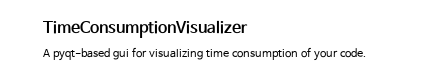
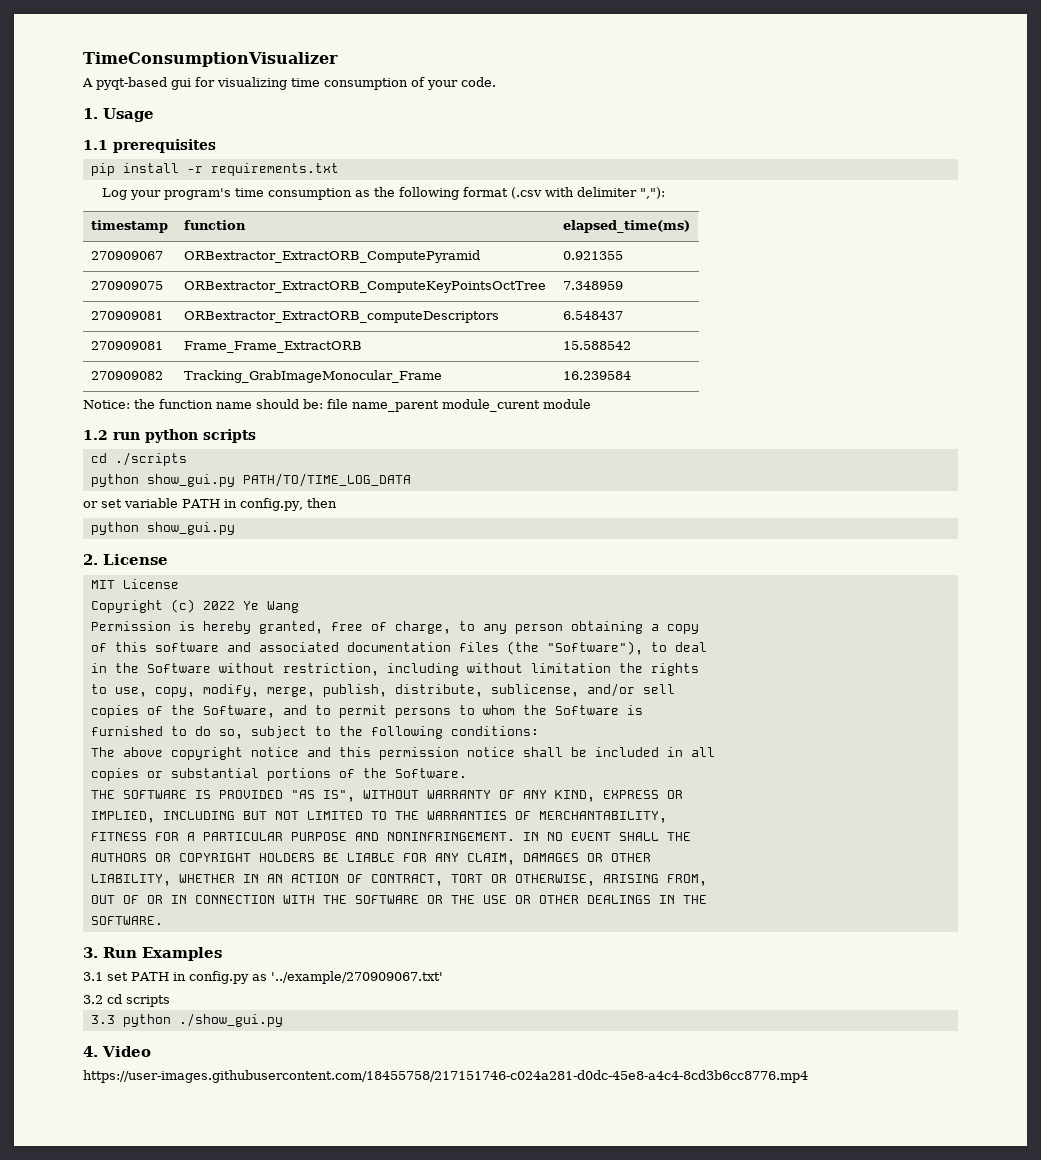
(366, 53) none -> [83,108,154,122] [83,139,216,153] [90,163,339,176] [101,187,665,200] [90,220,168,233] [183,220,246,230] [562,220,690,233] [90,251,163,260] [183,250,480,263] [562,251,623,260] [90,281,163,290] [183,281,546,293] [562,281,623,290] [90,311,163,320] [183,311,499,323] [562,311,623,320] [90,341,163,350] [183,341,362,353] [562,341,631,350] [90,371,163,380] [183,370,442,383] [562,371,631,380] [83,399,591,412] [83,429,256,443] [90,452,187,466] [90,473,411,487] [83,498,337,511] [90,522,235,535] [83,554,168,565] [90,579,179,589] [90,599,299,613] [90,621,699,634] [90,641,707,655] [90,663,699,676] [90,683,675,697] [90,705,643,718] [90,726,539,739] [90,747,715,760] [90,768,467,781] [90,790,683,802] [90,811,667,823] [90,832,691,841] [90,853,651,865] [90,874,707,886] [90,895,707,904] [90,916,163,925] [83,947,222,961] [83,971,443,984] [83,994,170,1007] [90,1013,283,1027] [83,1046,151,1057] [83,1070,808,1083] // 1. Usage // 1.1 prerequisites // pip install -r requirements.txt // Log your program's time consumption as the following format (.csv with delimiter ","): // timestamp | function | elapsed_time(ms) // 270909067 | ORBextractor_ExtractORB_ComputePyramid | 0.921355 // 270909075 | ORBextractor_ExtractORB_ComputeKeyPointsOctTree | 7.348959 // 270909081 | ORBextractor_ExtractORB_computeDescriptors | 6.548437 // 270909081 | Frame_Frame_ExtractORB | 15.588542 // 270909082 | Tracking_GrabImageMonocular_Frame | 16.239584 // Notice: the function name should be: file name_parent module_curent module // 1.2 run python scripts // cd ./scripts // python show_gui.py PATH/TO/TIME_LOG_DATA // or set variable PATH in config.py, then // python show_gui.py // 2. License // MIT License // Copyright (c) 2022 Ye Wang // Permission is hereby granted, free of charge, to any person obtaining a copy // of this software and associated documentation files (the "Software"), to deal // in the Software without restriction, including without limitation the rights // to use, copy, modify, merge, publish, distribute, sublicense, and/or sell // copies of the Software, and to permit persons to whom the Software is // furnished to do so, subject to the following conditions: // The above copyright notice and this permission notice shall be included in all // copies or substantial portions of the Software. // THE SOFTWARE IS PROVIDED "AS IS", WITHOUT WARRANTY OF ANY KIND, EXPRESS OR // IMPLIED, INCLUDING BUT NOT LIMITED TO THE WARRANTIES OF MERCHANTABILITY, // FITNESS FOR A PARTICULAR PURPOSE AND NONINFRINGEMENT. IN NO EVENT SHALL THE // AUTHORS OR COPYRIGHT HOLDERS BE LIABLE FOR ANY CLAIM, DAMAGES OR OTHER // LIABILITY, WHETHER IN AN ACTION OF CONTRACT, TORT OR OTHERWISE, ARISING FROM, // OUT OF OR IN CONNECTION WITH THE SOFTWARE OR THE USE OR OTHER DEALINGS IN THE // SOFTWARE. // 3. Run Examples // 3.1 set PATH in config.py as '../example/270909067.txt' // 3.2 cd scripts // 3.3 python ./show_gui.py // 4. Video // https://user-images.githubusercontent.com/18455758/217151746-c024a281-d0dc-45e8-a4c4-8cd3b6cc8776.mp4

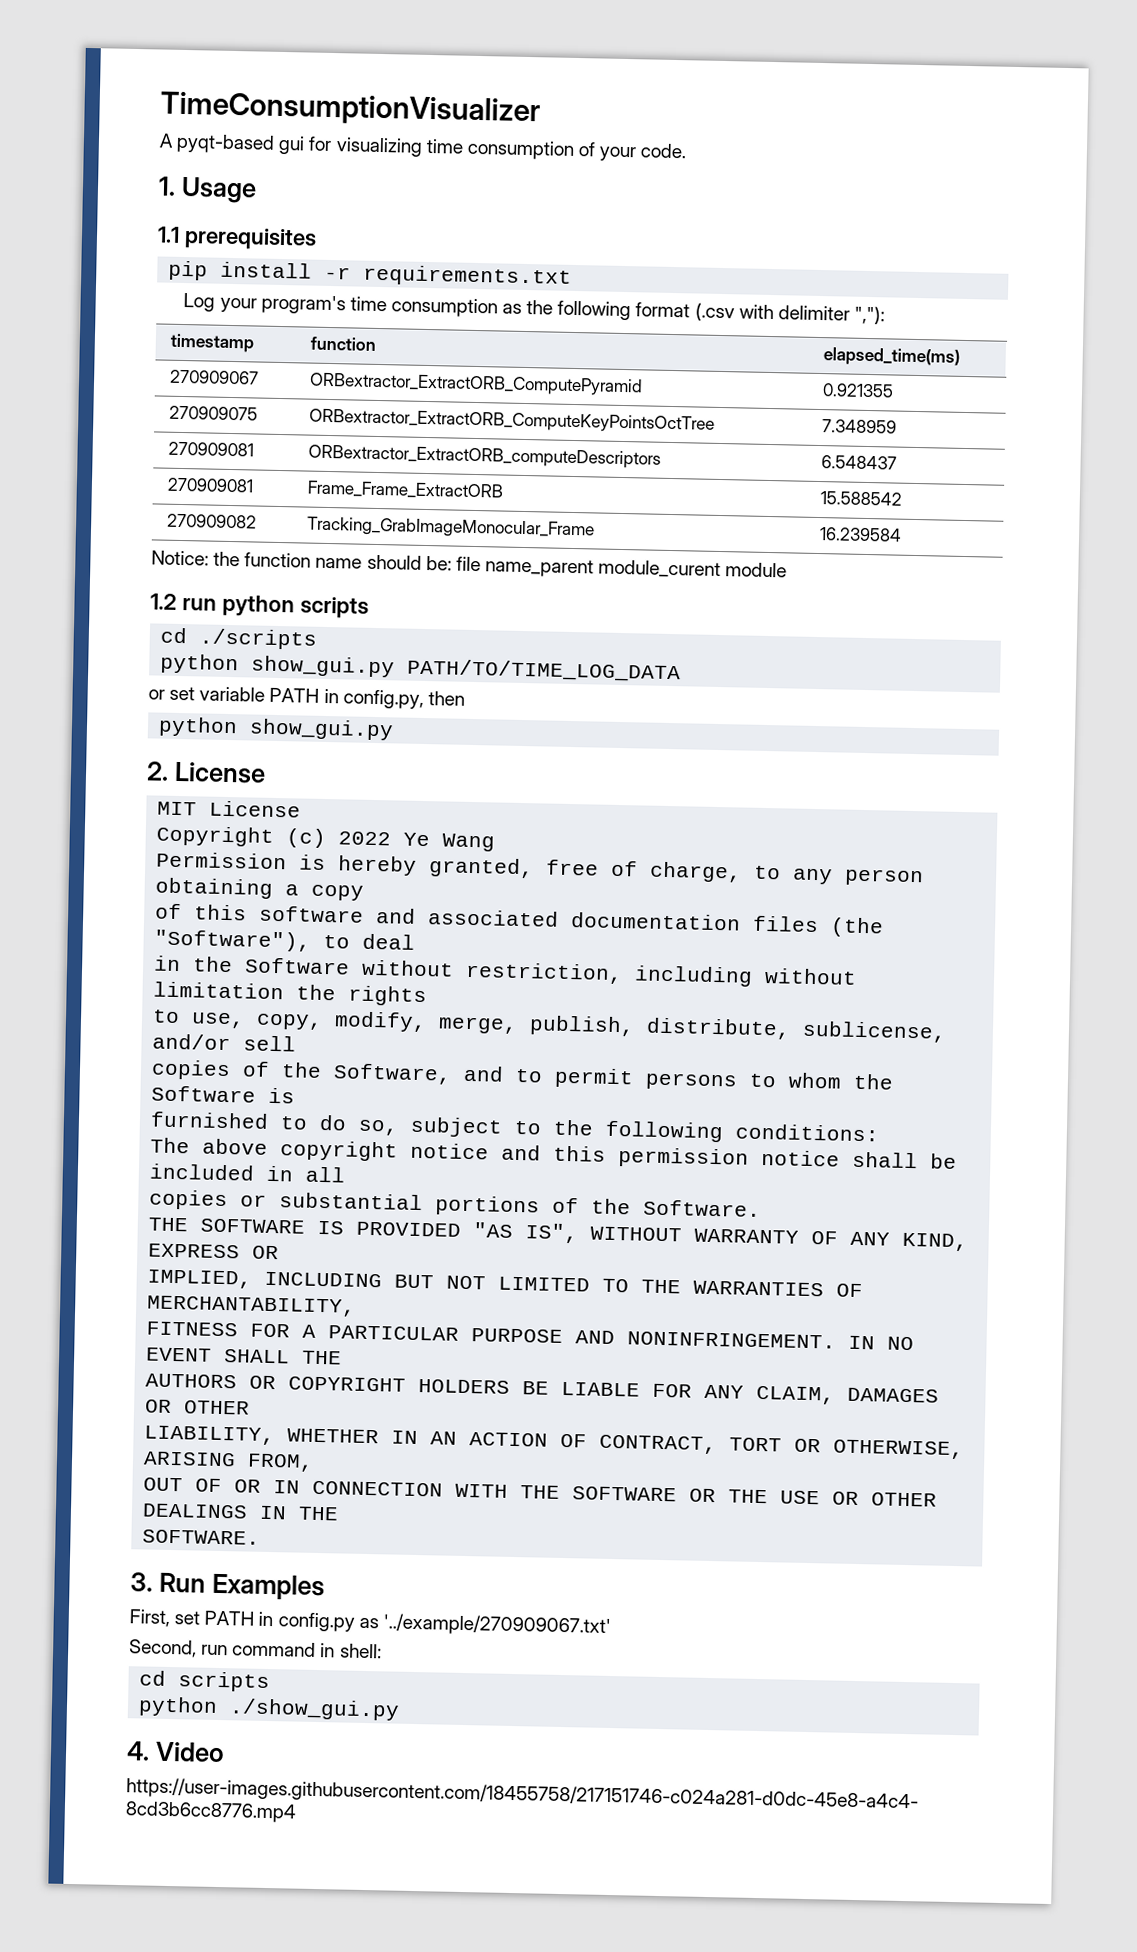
[83,972,103,981] 3.1 -> [129,1609,170,1627] First,
[83,995,103,1004] 3.2 -> [129,1639,382,1659] Second, run command in shell: //
[90,1015,115,1024] 3.3 -> (271, 1682) none

